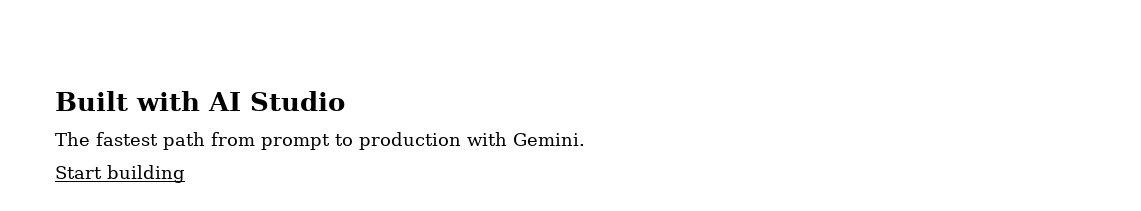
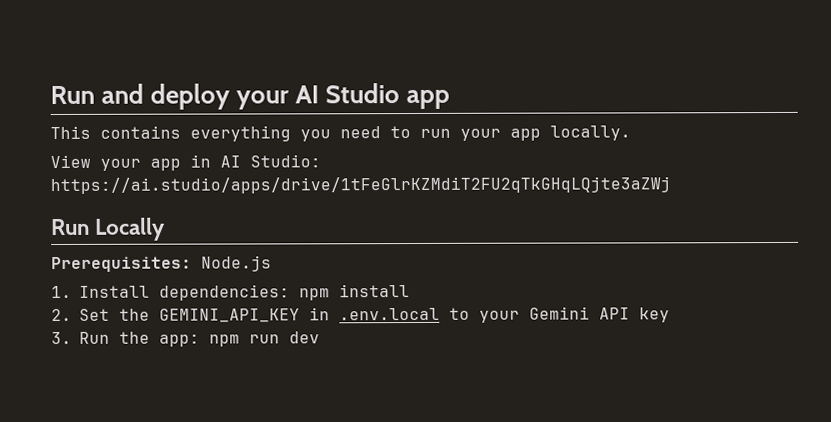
[55,91,345,111] [55,132,585,150] [55,165,185,183] Built with AI Studio // The fastest path from prompt to production with Gemini. // Start building -> [50,83,451,110] [50,125,631,142] [50,154,321,171] [50,176,671,195] [51,217,167,241] [51,255,272,273] [51,284,410,301] [51,306,670,323] [51,331,320,347] Run and deploy your AI Studio app // This contains everything you need to run your app locally. // View your app in AI Studio: https://ai.studio/apps/drive/1tFeGlrKZMdiT2FU2qTkGHqLQjte3aZWj // Run Locally // Prerequisites: Node.js // 1. Install dependencies: npm install // 2. Set the GEMINI_API_KEY in .env.local to your Gemini API key // 3. Run the app: npm run dev

